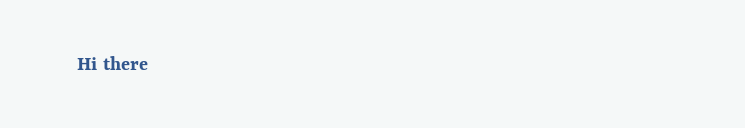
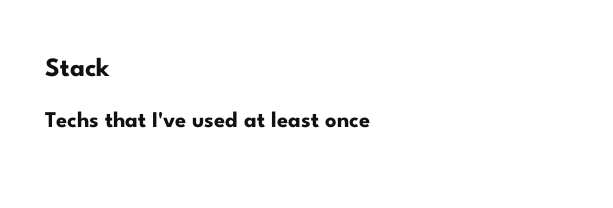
[77,56,148,70] Hi there -> [45,57,110,77] [45,111,371,128] Stack // Techs that I've used at least once

